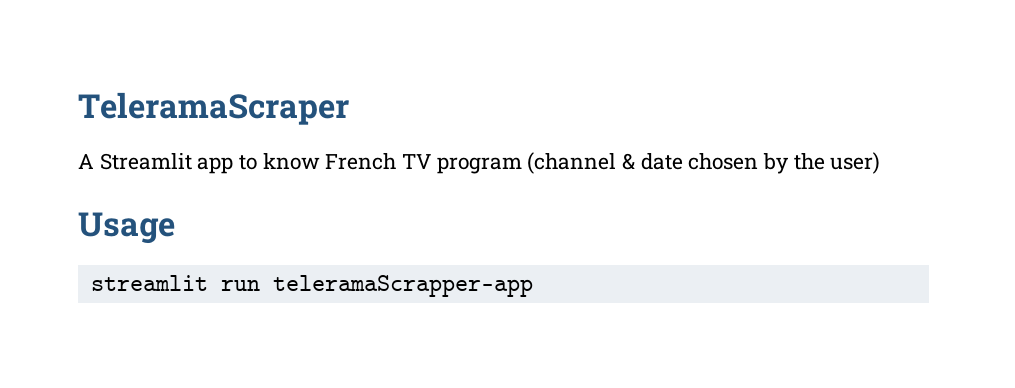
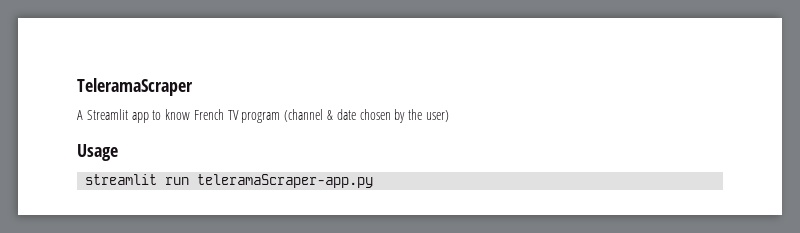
[272,275,533,297] teleramaScrapper-app -> [197,174,374,188] teleramaScraper-app.py

